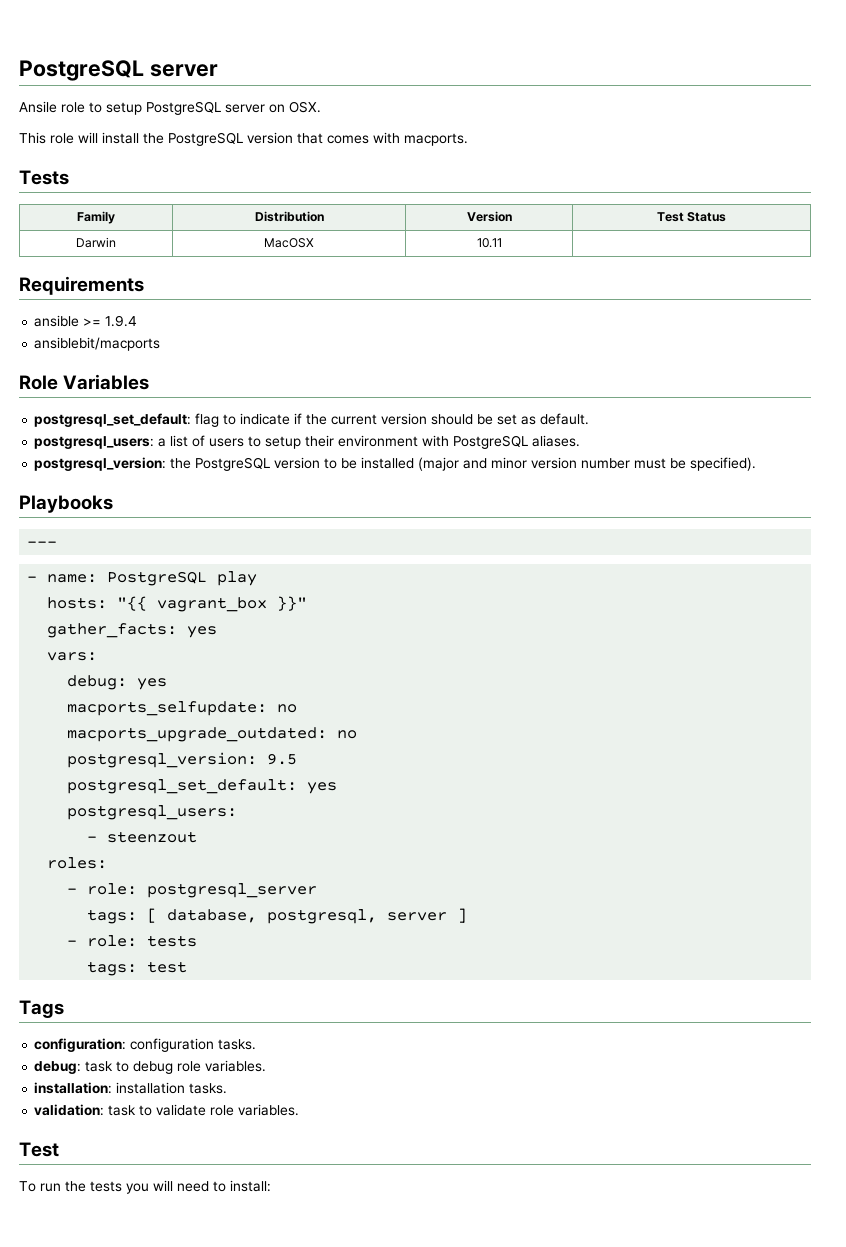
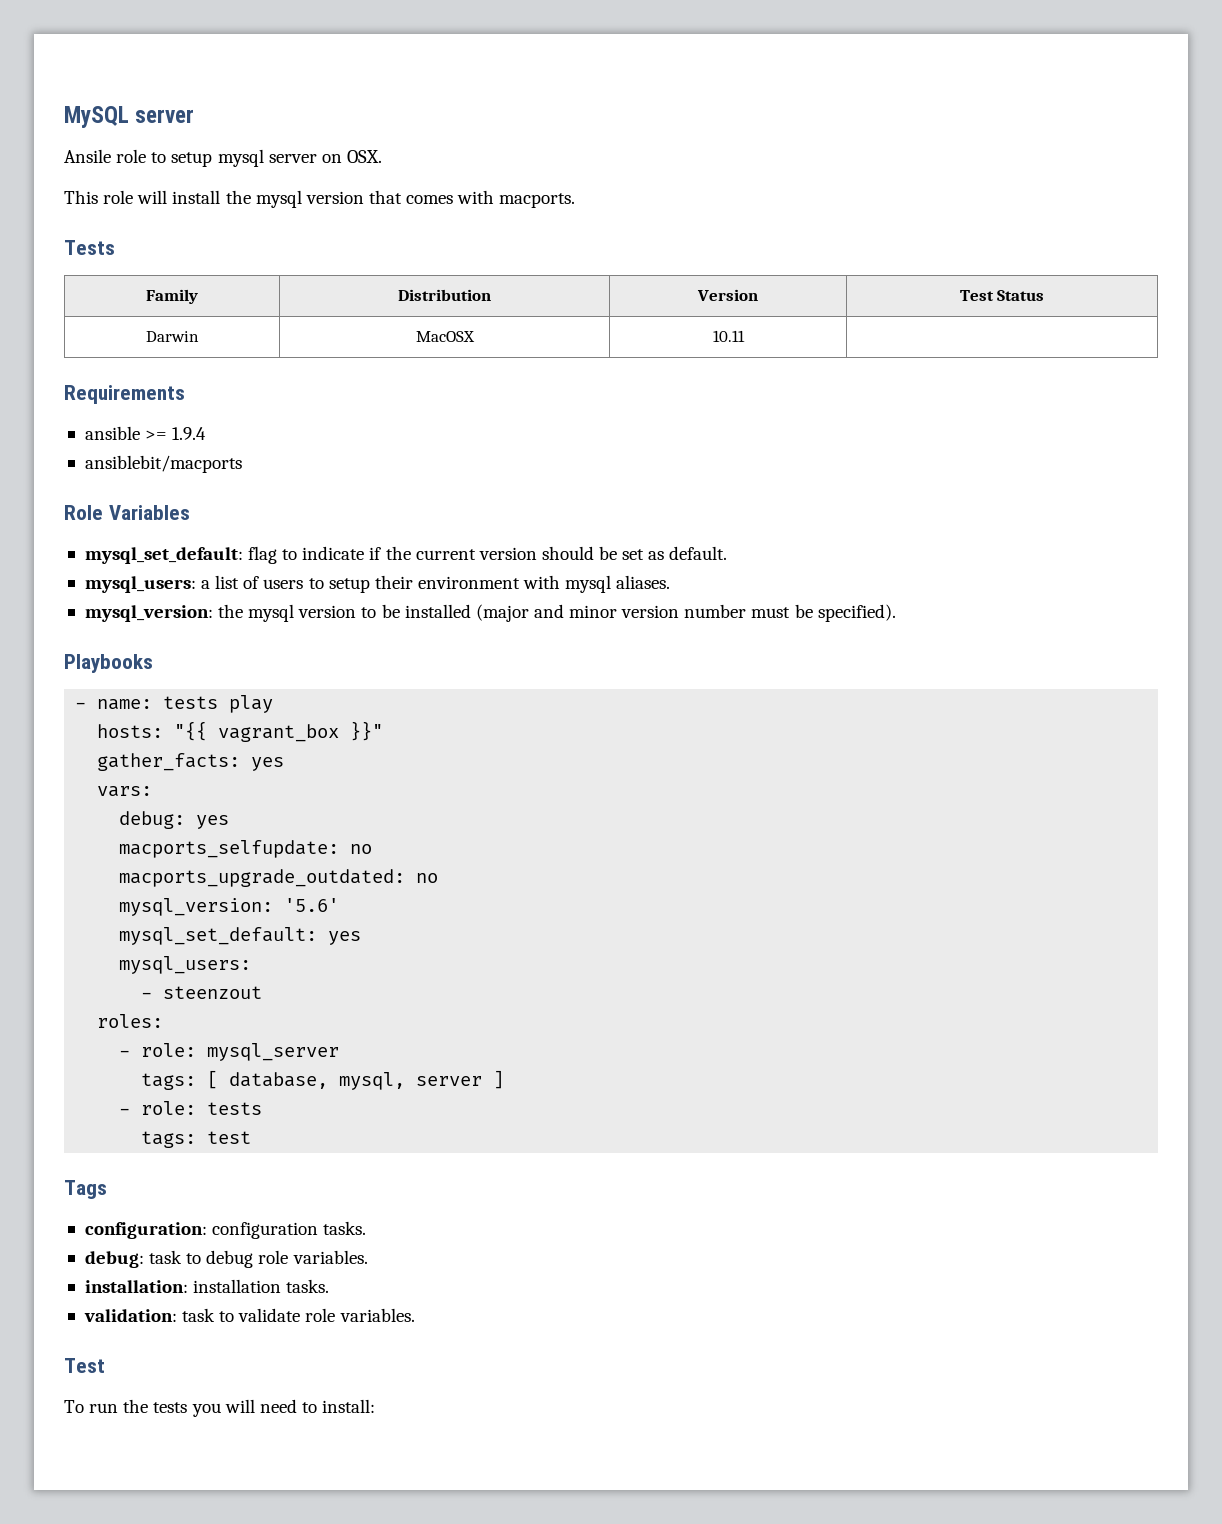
[19,60,144,81] PostgreSQL -> [64,106,129,128] MySQL
[146,101,221,115] PostgreSQL -> [217,149,264,167] mysql
[168,132,243,146] PostgreSQL -> [255,190,302,208] mysql
[34,413,192,427] postgresql_set_default: -> [84,547,243,564] mysql_set_default:
[34,436,155,449] postgresql_users: -> [84,576,196,593] mysql_users:
[453,435,529,449] PostgreSQL -> [565,575,612,593] mysql
[34,457,271,471] postgresql_version: the PostgreSQL -> [84,604,295,622] mysql_version: the mysql
[27,541,58,547] // --- -> (153, 663) none
[107,571,208,586] PostgreSQL -> [163,696,219,709] tests
[67,752,298,768] [67,779,338,794] [67,805,238,820] postgresql_version: 9.5 // postgresql_set_default: yes // postgresql_users: -> [119,898,340,916] [119,927,362,945] [119,956,252,974] mysql_version: '5.6' // mysql_set_default: yes // mysql_users:
[147,883,318,898] postgresql_server -> [207,1043,340,1061] mysql_server
[267,909,378,924] postgresql, -> [339,1072,406,1090] mysql,

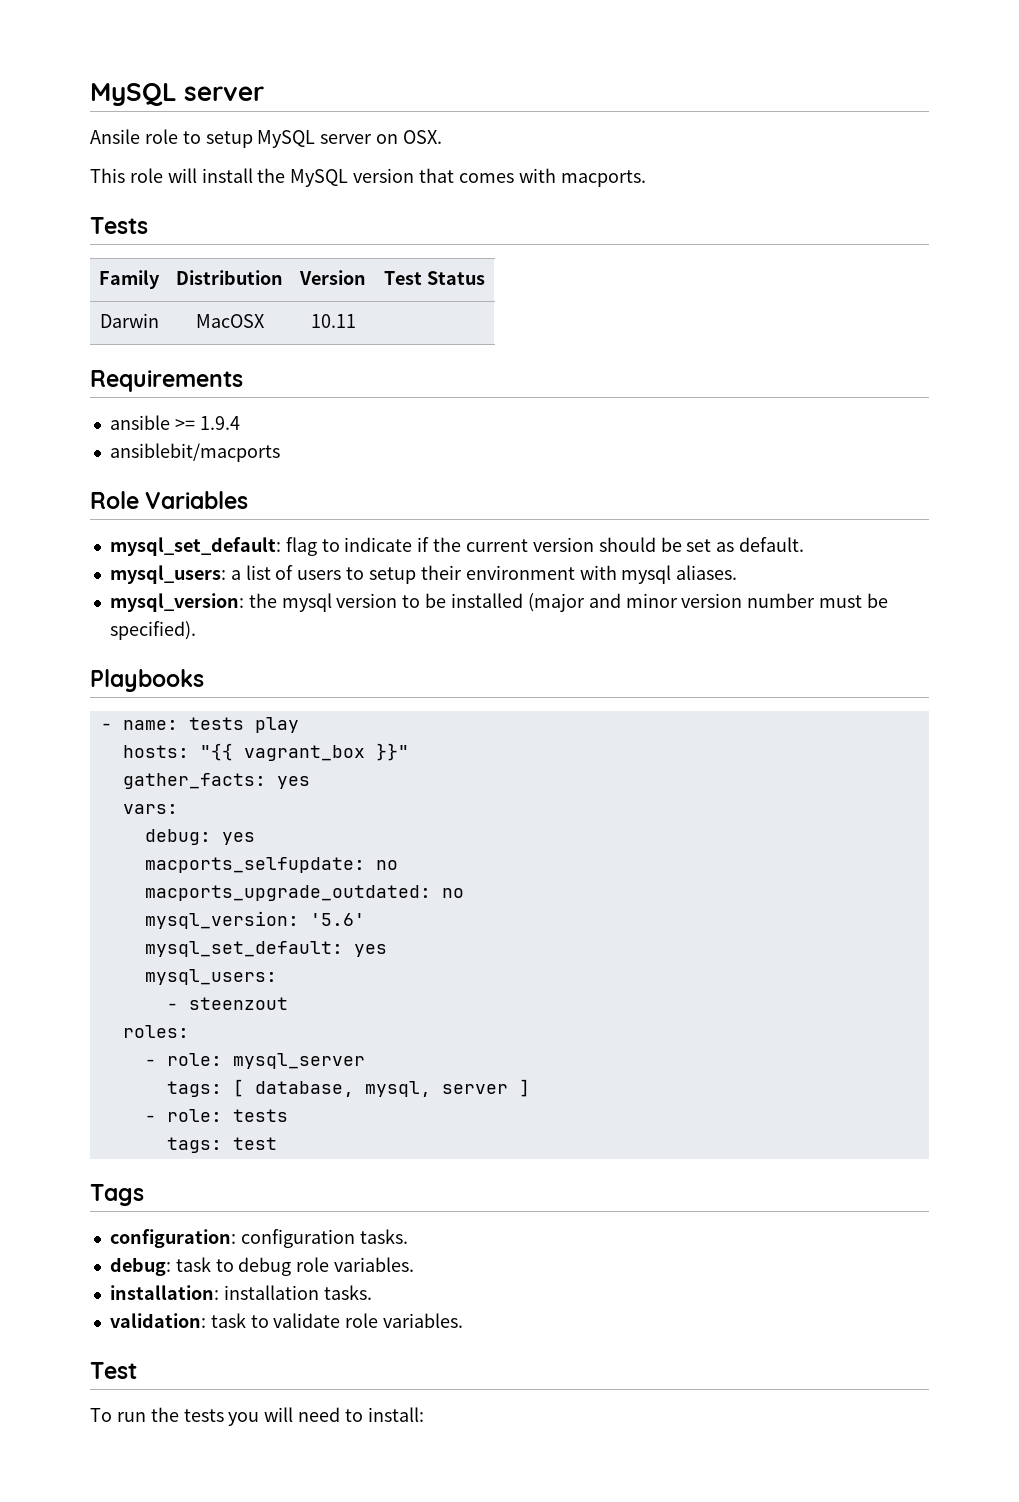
[217,149,264,167] mysql -> [257,130,316,148] MySQL
[255,190,302,208] mysql -> [290,169,349,187] MySQL

